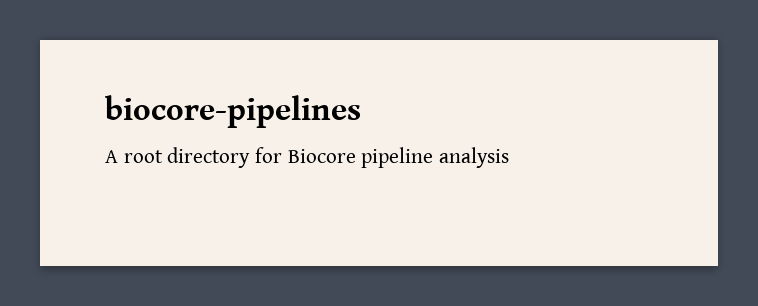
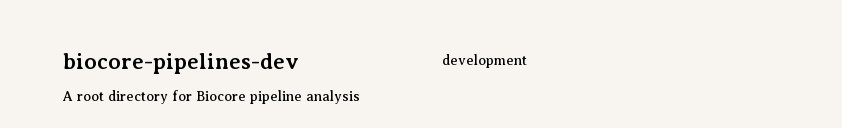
[105,95,361,128] biocore-pipelines -> [63,53,299,74] biocore-pipelines-dev
(510, 157) none -> [442,54,527,68] development

